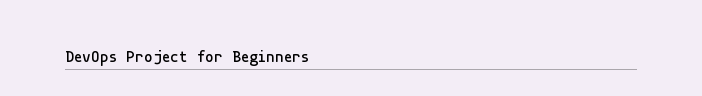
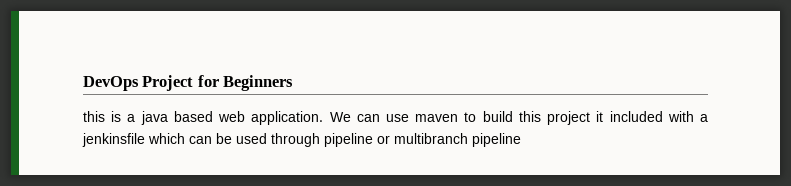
(309, 58) none -> [83,111,708,125] [82,133,521,147] // this is a java based web application. We can use maven to build this project it included with a jenkinsfile which can be used through pipeline or multibranch pipeline

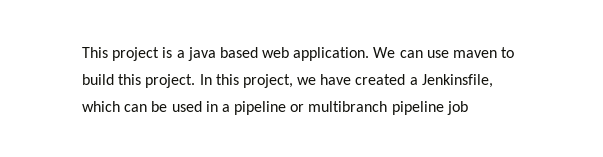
[83,75,294,91] [83,111,105,122] DevOps Project for Beginners // this -> [82,47,160,61] This project
[547,111,708,125] [82,133,145,147] project it included with a jenkinsfile -> [145,74,493,88] project. In this project, we have created a Jenkinsfile,
[271,133,320,147] through -> [205,101,230,112] in a
(521, 140) none -> [446,101,468,115] job

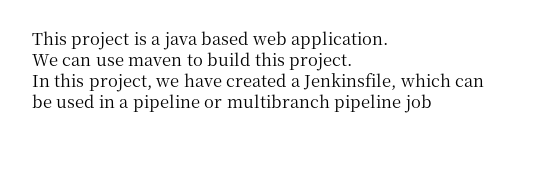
(370, 54) none -> (389, 40) //
(196, 81) none -> (353, 62) //

